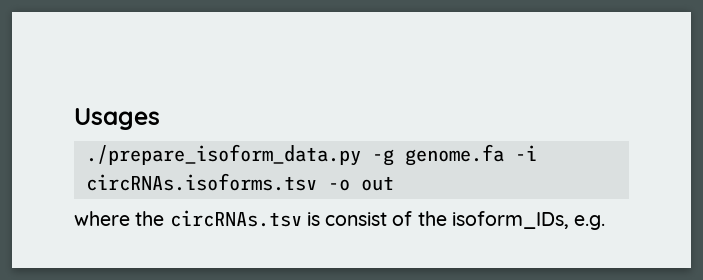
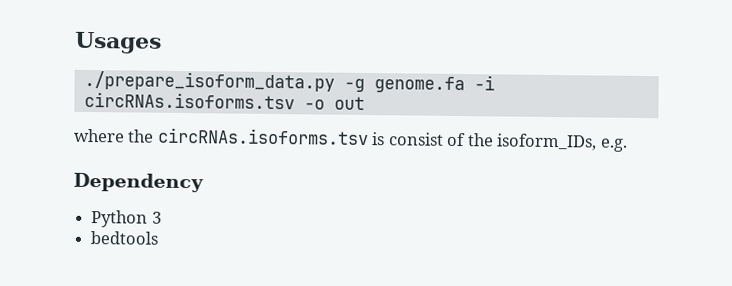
[169,210,302,227] circRNAs.tsv -> [156,127,369,146] circRNAs.isoforms.tsv
(606, 222) none -> [73,172,204,193] [91,210,162,228] [90,231,160,245] // Dependency // Python 3 // bedtools

